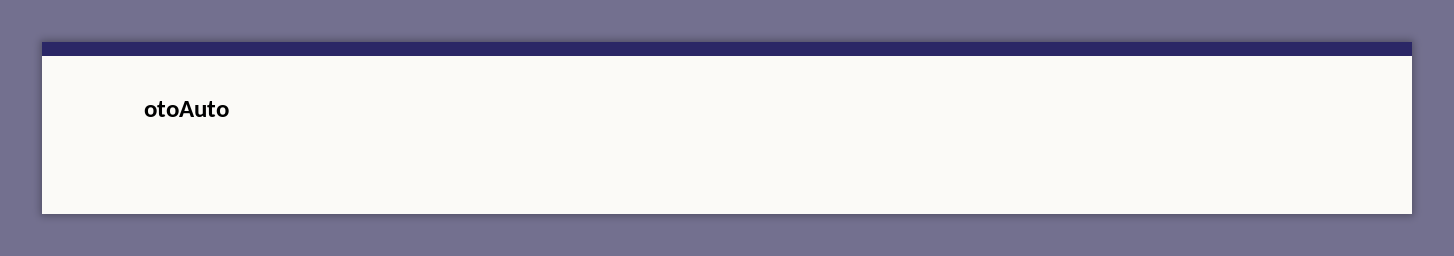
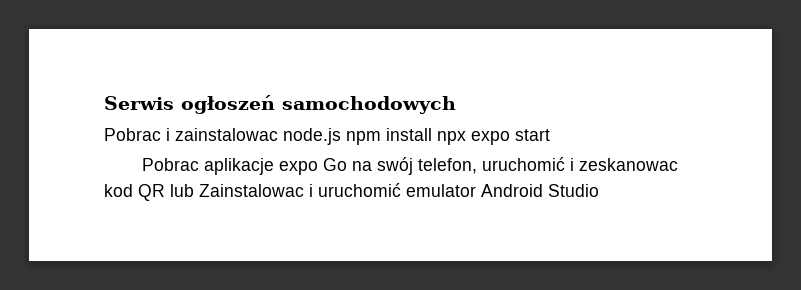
[144,101,229,117] otoAuto -> [104,95,456,114] [104,128,550,145] [141,157,678,175] [104,183,599,201] Serwis ogłoszeń samochodowych // Pobrac i zainstalowac node.js npm install npx expo start // Pobrac aplikacje expo Go na swój telefon, uruchomić i zeskanowac kod QR lub Zainstalowac i uruchomić emulator Android Studio

